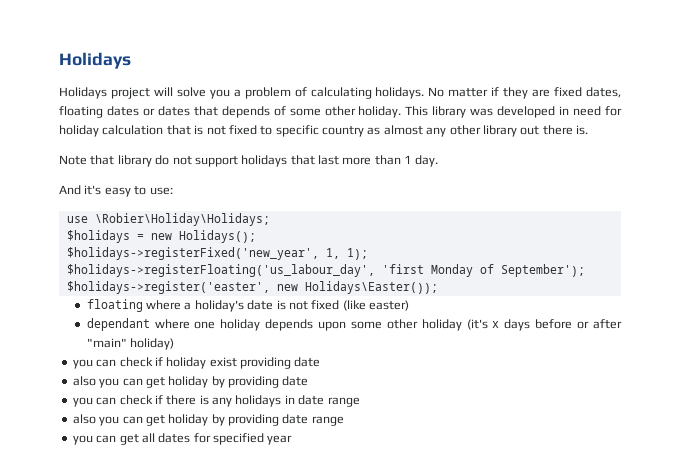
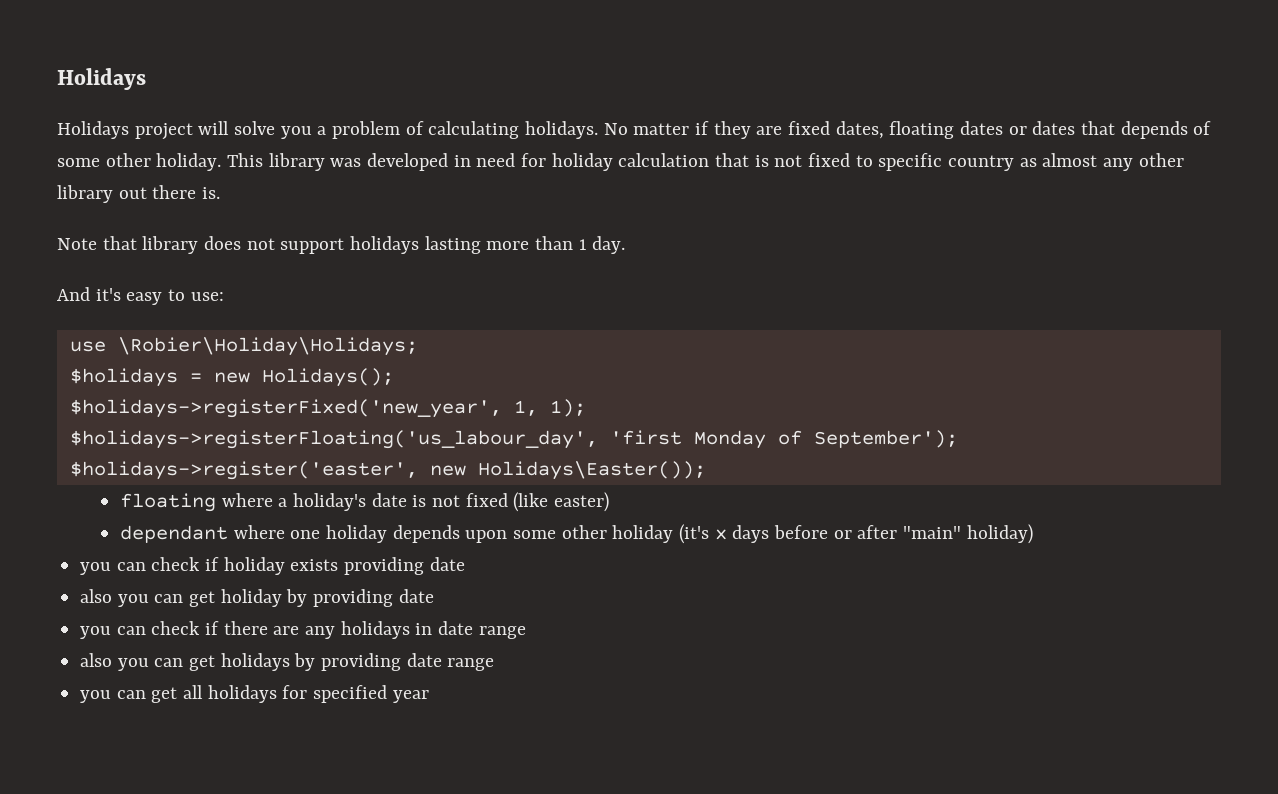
[155,155,170,165] do -> [204,236,242,250] does
[290,155,339,165] that last -> [424,236,481,254] lasting
[209,357,237,367] exist -> [290,559,339,571] exists
[199,395,209,405] is -> [273,626,300,635] are
[168,414,209,426] holiday -> [220,653,290,671] holidays
[158,433,191,443] dates -> [207,685,277,703] holidays

